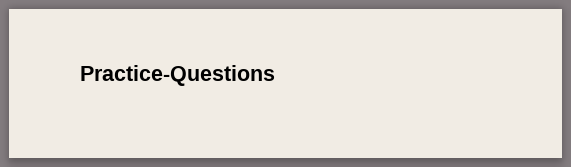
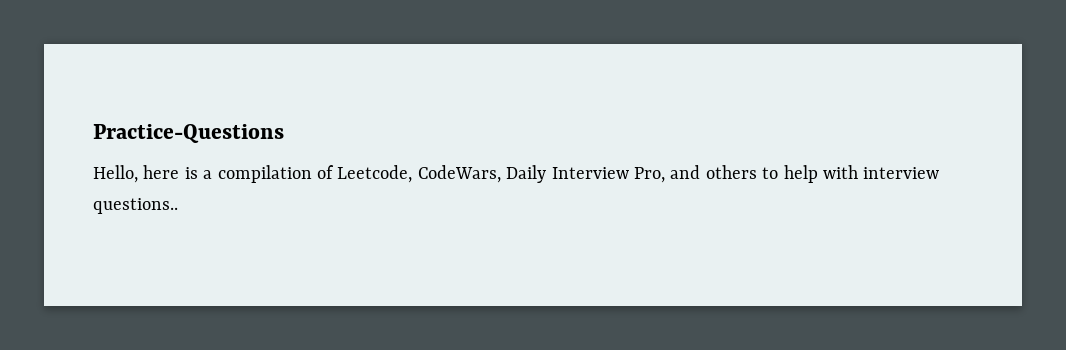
(275, 75) none -> [93,165,940,183] [93,198,178,214] // Hello, here is a compilation of Leetcode, CodeWars, Daily Interview Pro, and others to help with interview questions..

